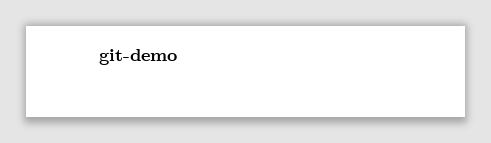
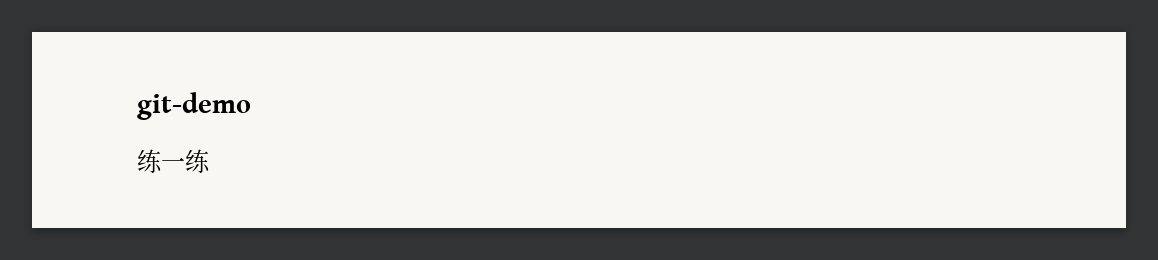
(177, 57) none -> [137,149,210,173] // 练一练

